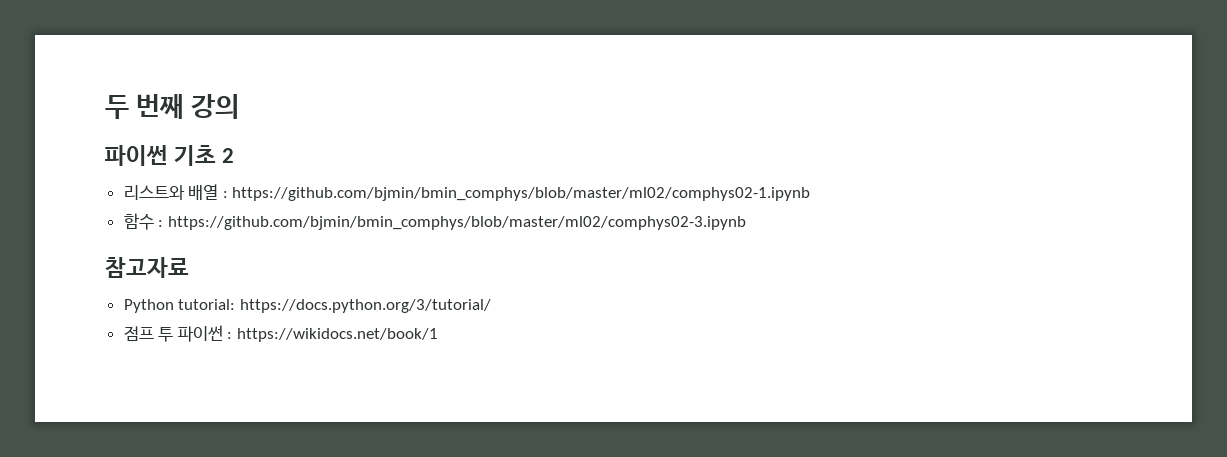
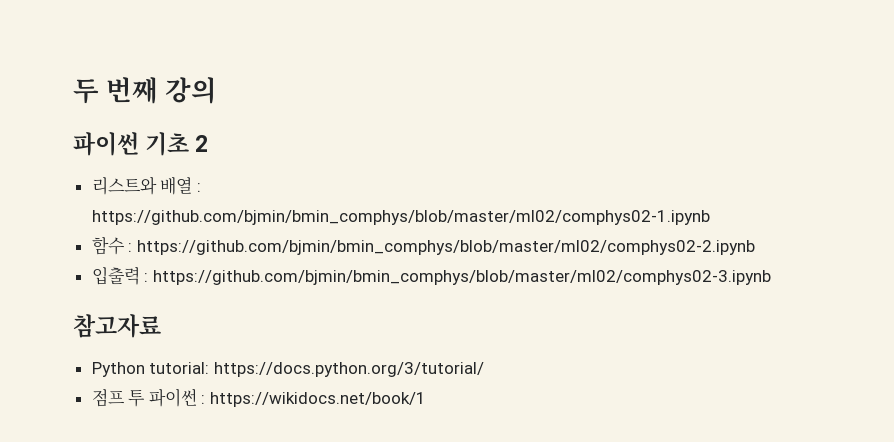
(164, 223) none -> [136,240,755,255] [91,266,149,285] https://github.com/bjmin/bmin_comphys/blob/master/ml02/comphys02-2.ipynb // 입출력 :

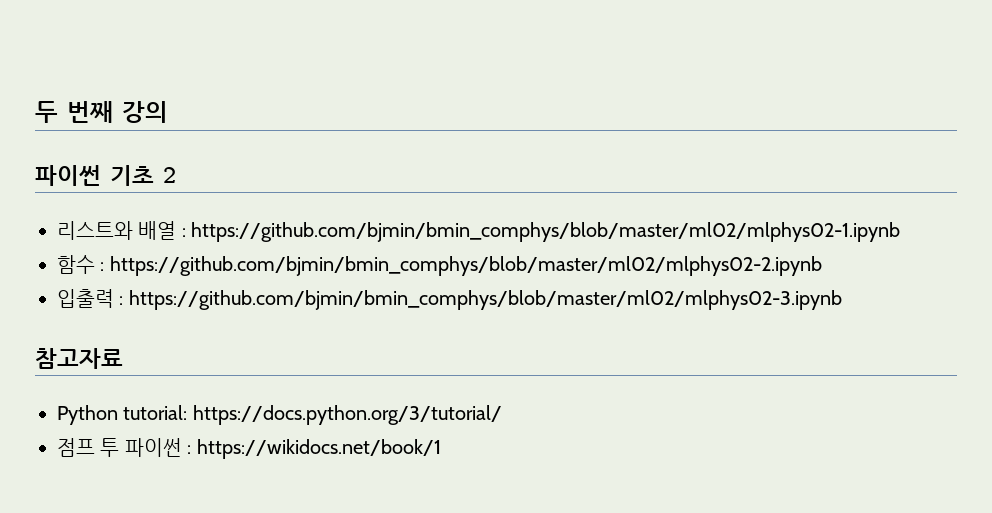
[91,210,710,225] https://github.com/bjmin/bmin_comphys/blob/master/ml02/comphys02-1.ipynb -> [191,222,901,242] https://github.com/bjmin/bmin_comphys/blob/master/ml02/mlphys02-1.ipynb
[136,240,755,255] https://github.com/bjmin/bmin_comphys/blob/master/ml02/comphys02-2.ipynb -> [109,256,822,276] https://github.com/bjmin/bmin_comphys/blob/master/ml02/mlphys02-2.ipynb
[152,270,771,285] https://github.com/bjmin/bmin_comphys/blob/master/ml02/comphys02-3.ipynb -> [128,290,842,310] https://github.com/bjmin/bmin_comphys/blob/master/ml02/mlphys02-3.ipynb

